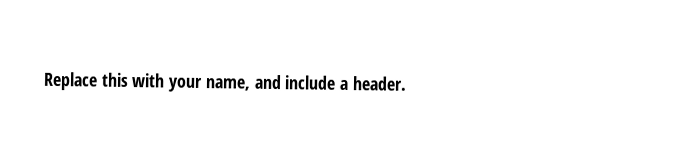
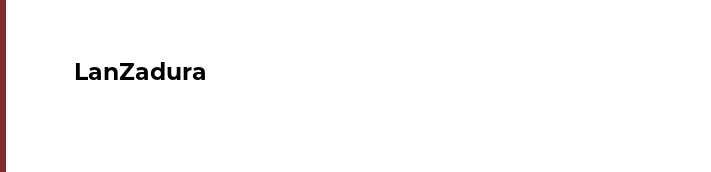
[43,71,407,93] Replace this with your name, and include a header. -> [74,62,207,80] LanZadura

